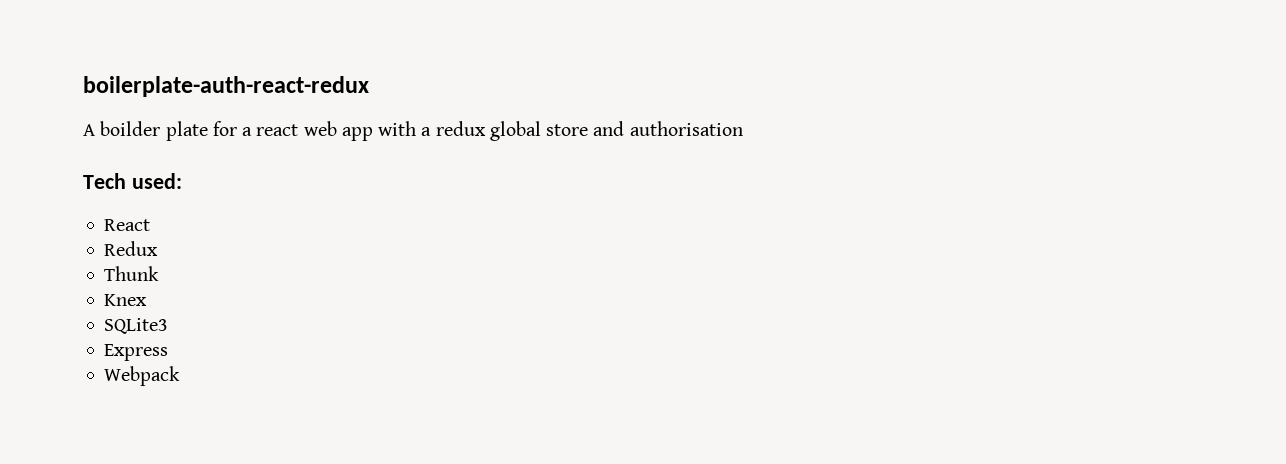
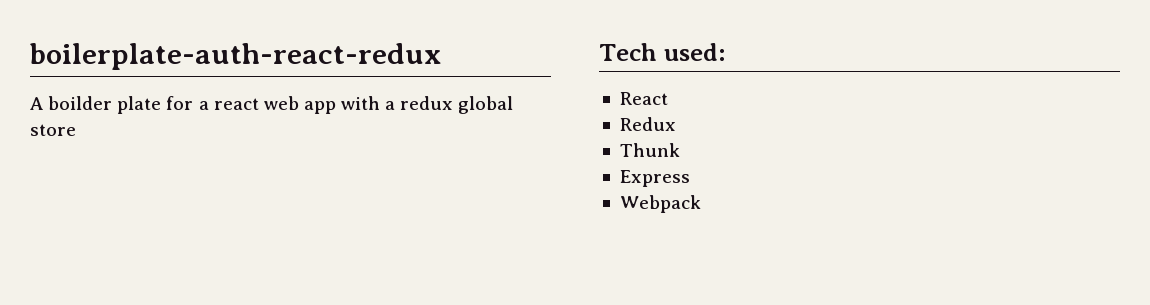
[593,121,743,136] and authorisation -> (76, 130) none
[104,294,148,306] [104,318,169,334] // Knex // SQLite3 -> (680, 150) none

